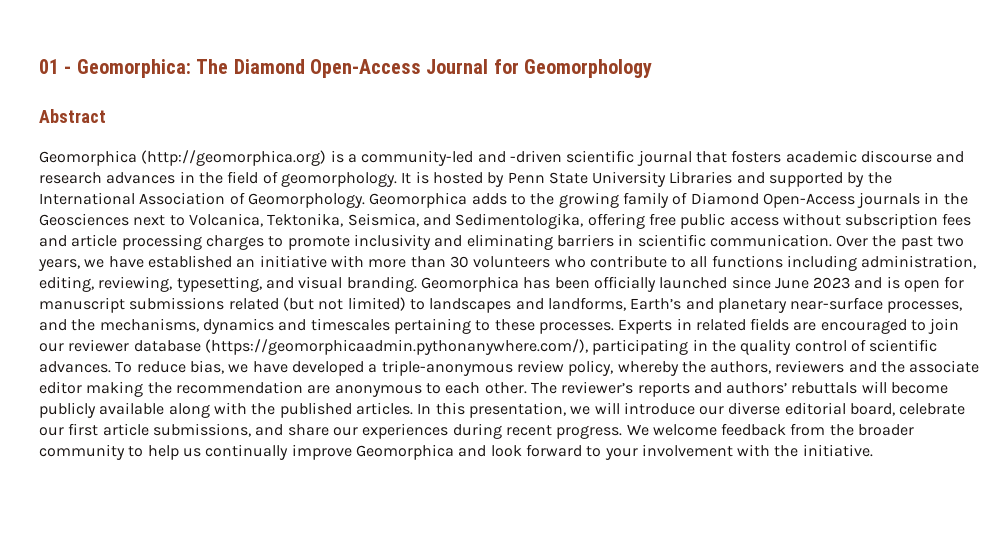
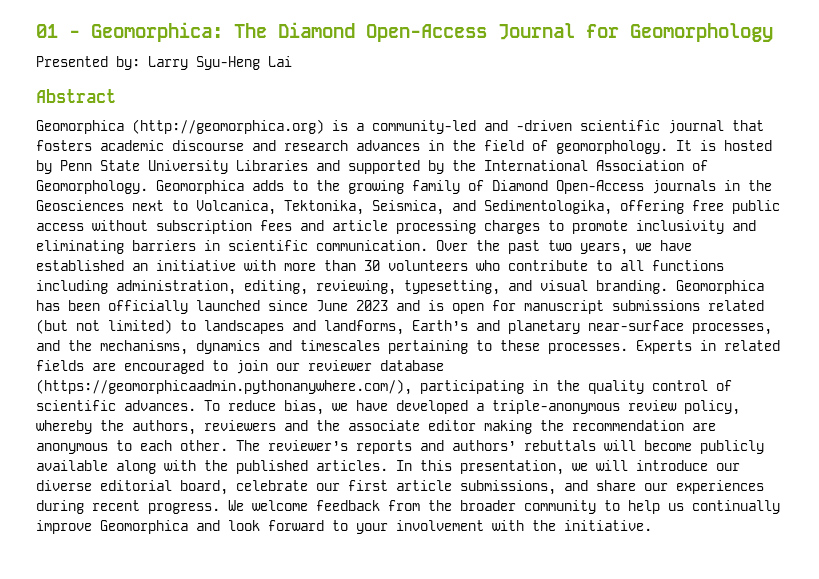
(653, 68) none -> [36,56,292,70] // Presented by: Larry Syu-Heng Lai

